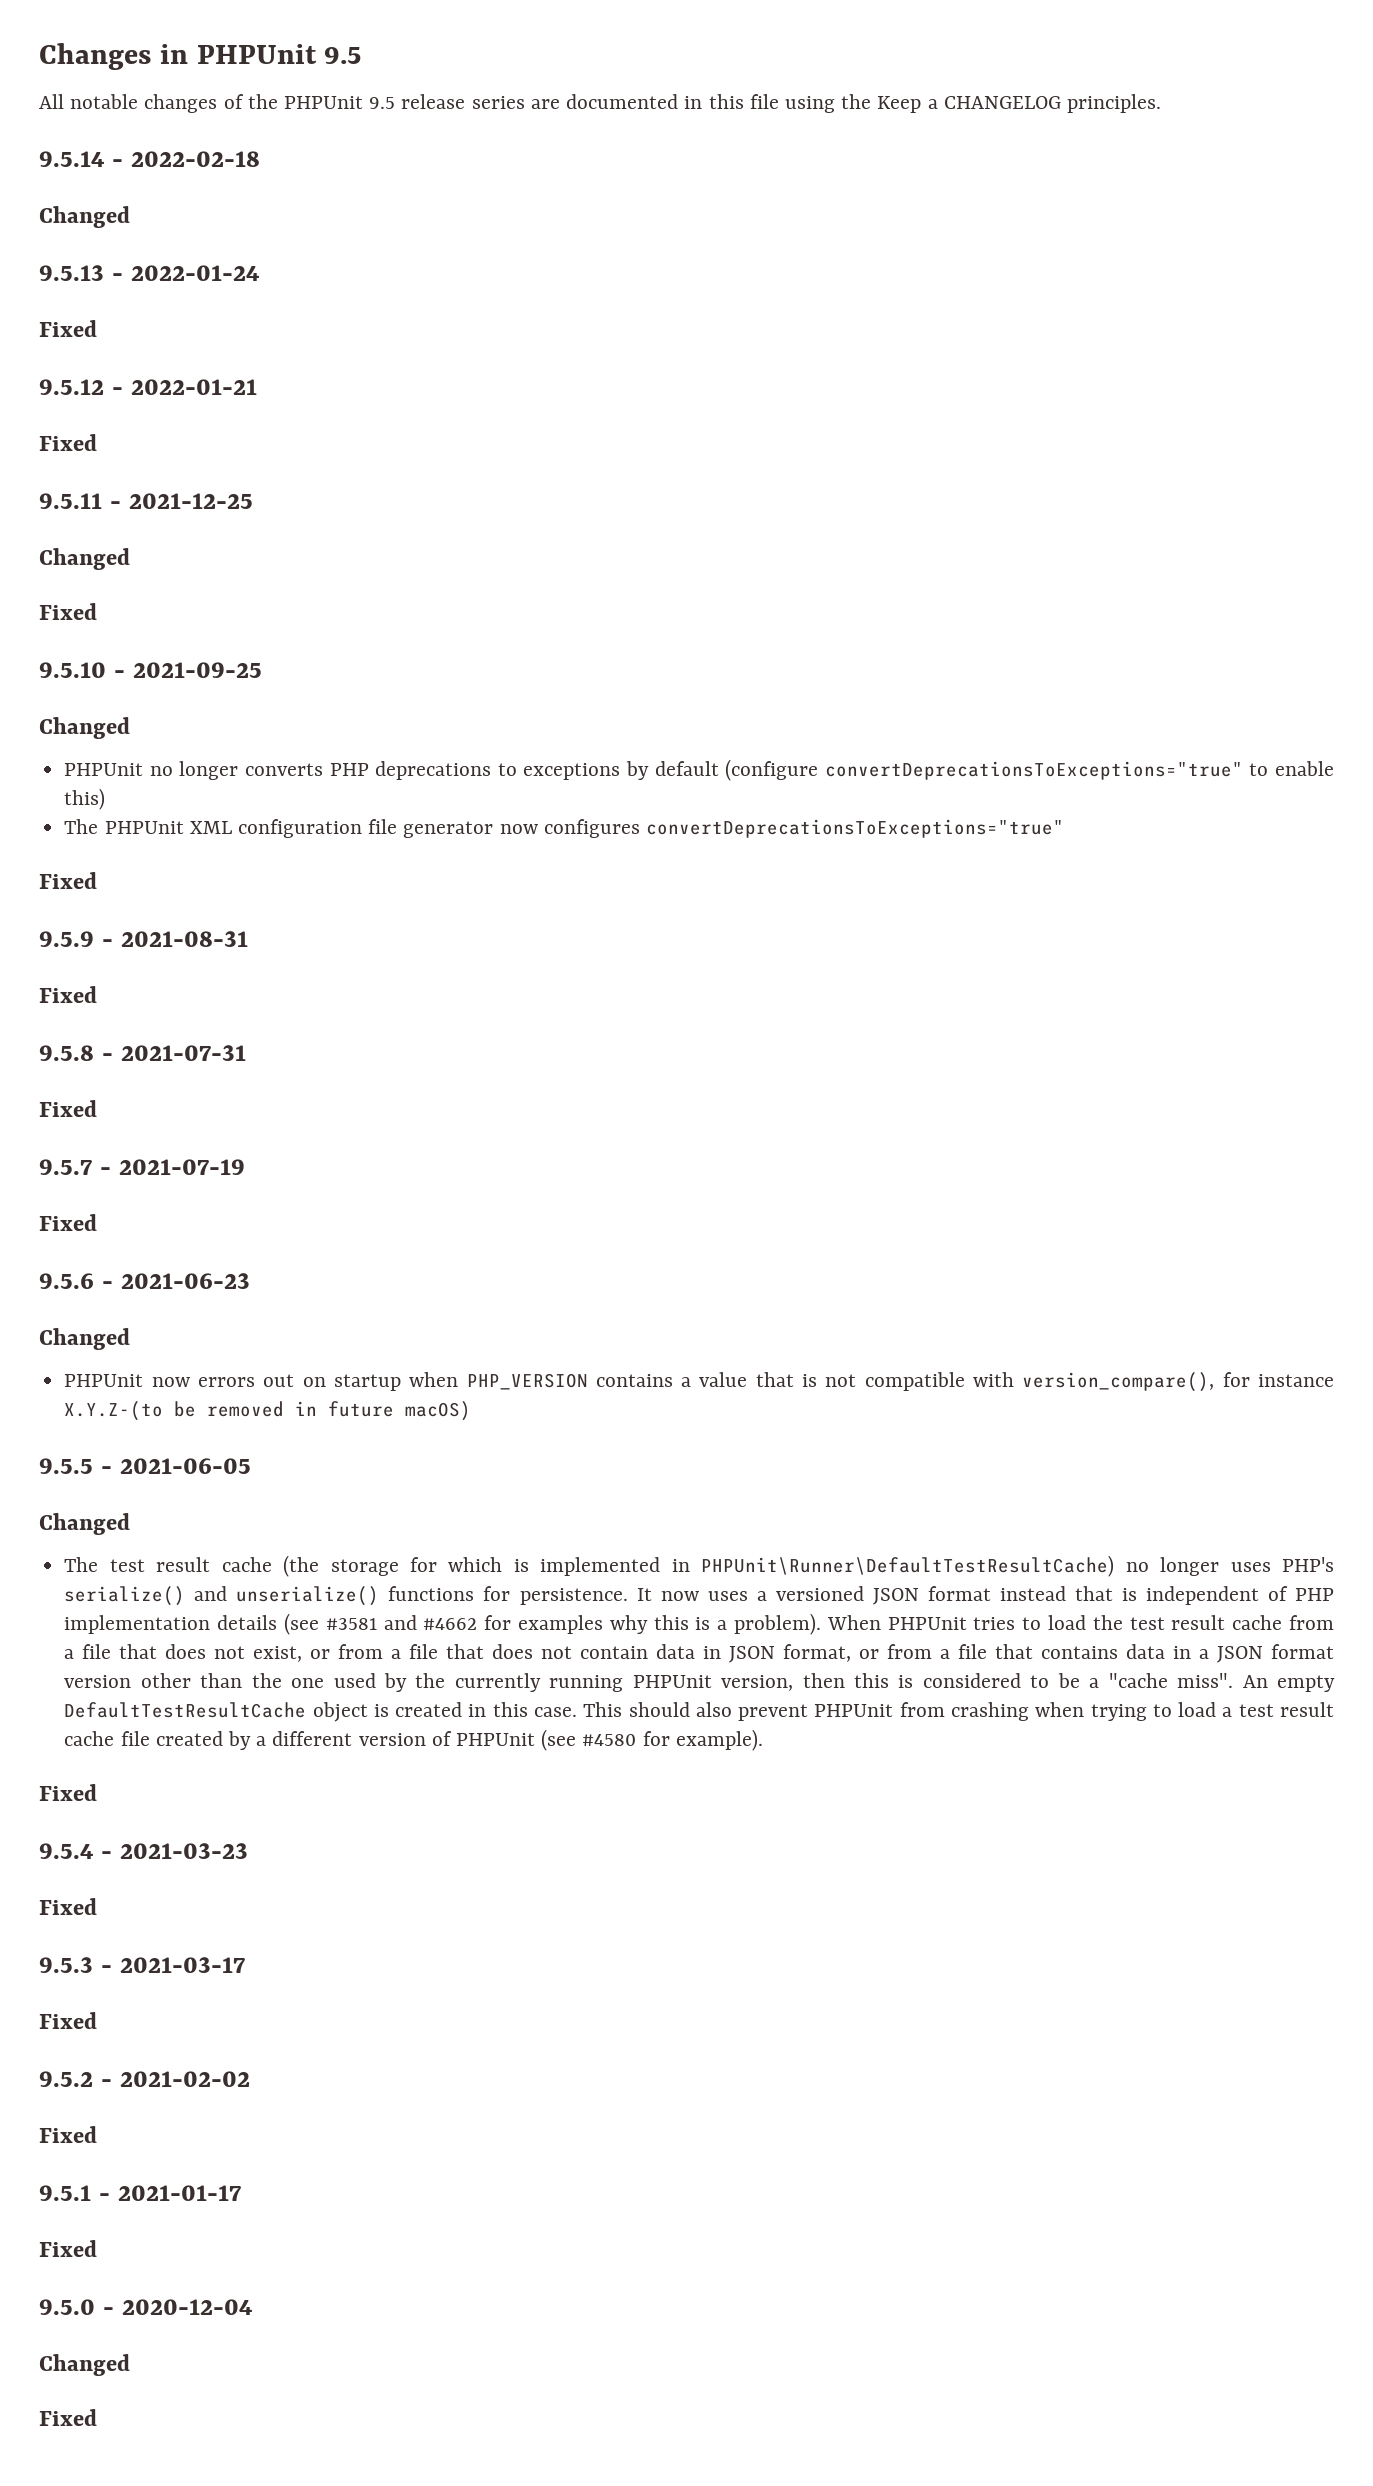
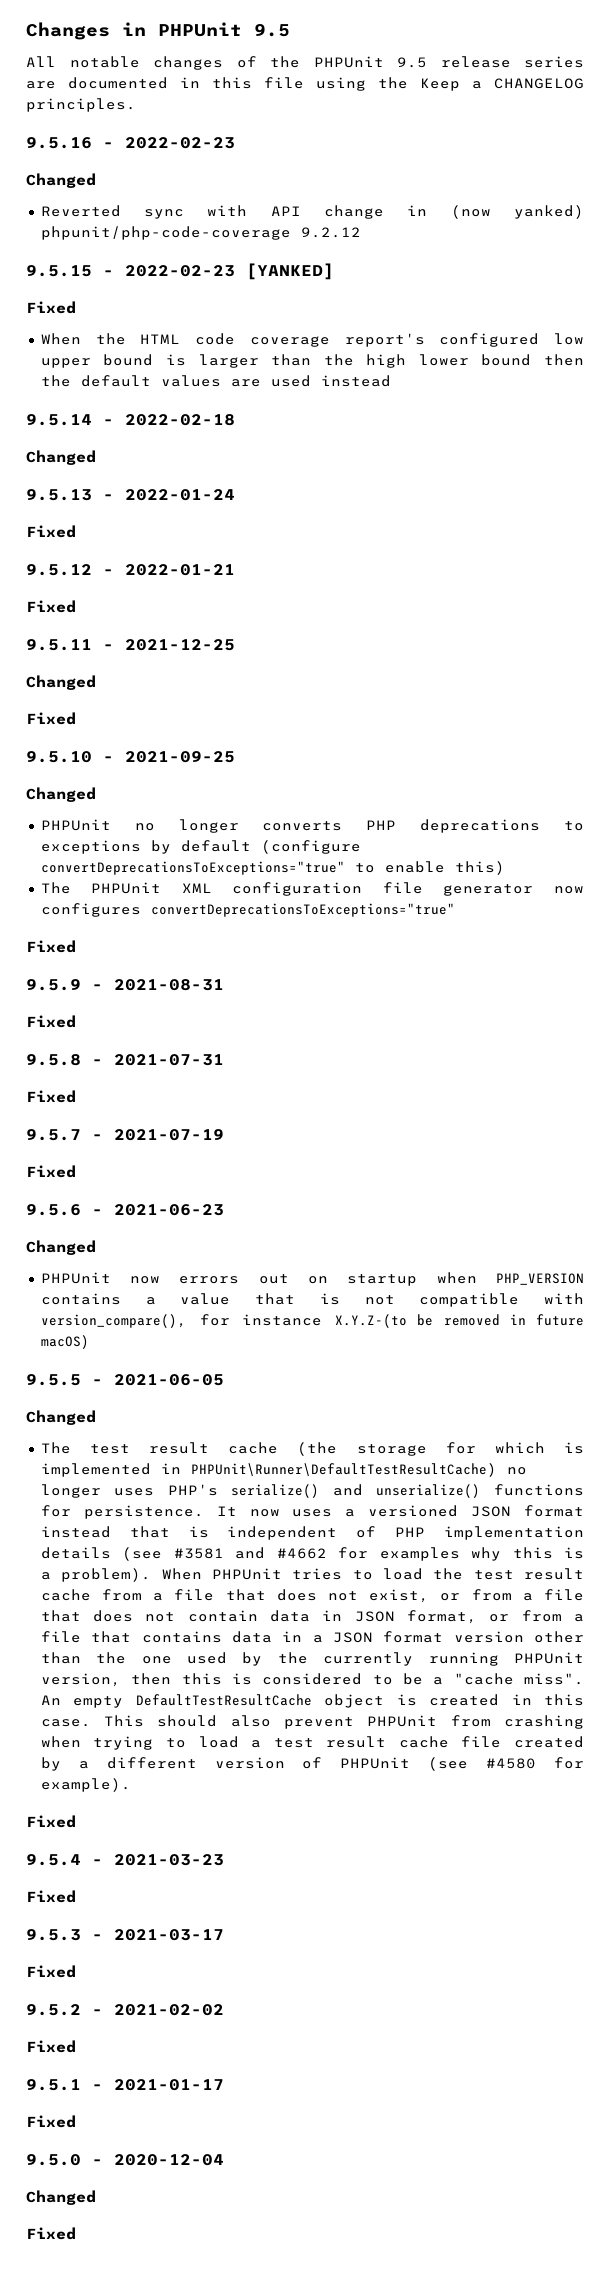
(1161, 103) none -> [26,137,235,149] [26,173,96,188] [40,205,584,219] [40,226,361,240] [26,263,334,280] [26,301,76,314] [40,333,584,347] [40,354,584,368] [40,375,391,387] // 9.5.16 - 2022-02-23 // Changed // Reverted sync with API change in (now yanked) phpunit/php-code-coverage 9.2.12 // 9.5.15 - 2022-02-23 [YANKED] // Fixed // When the HTML code coverage report's configured low upper bound is larger than the high lower bound then the default values are used instead

